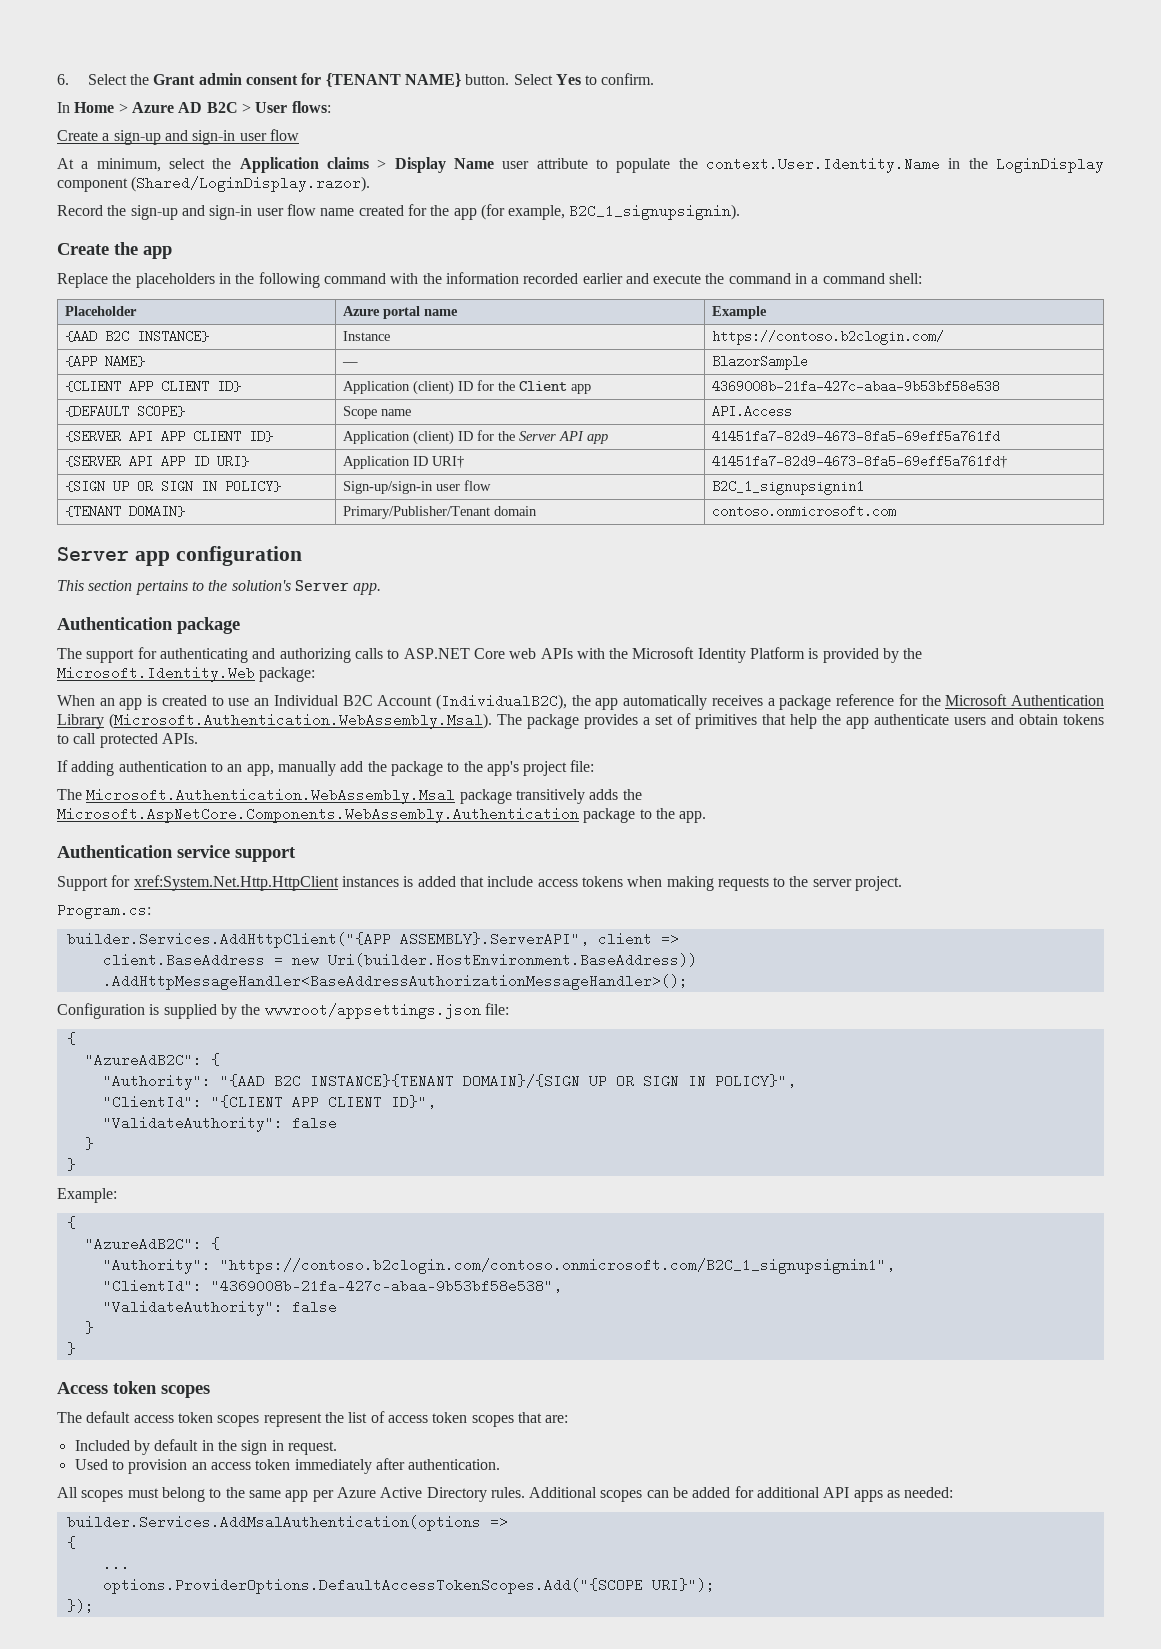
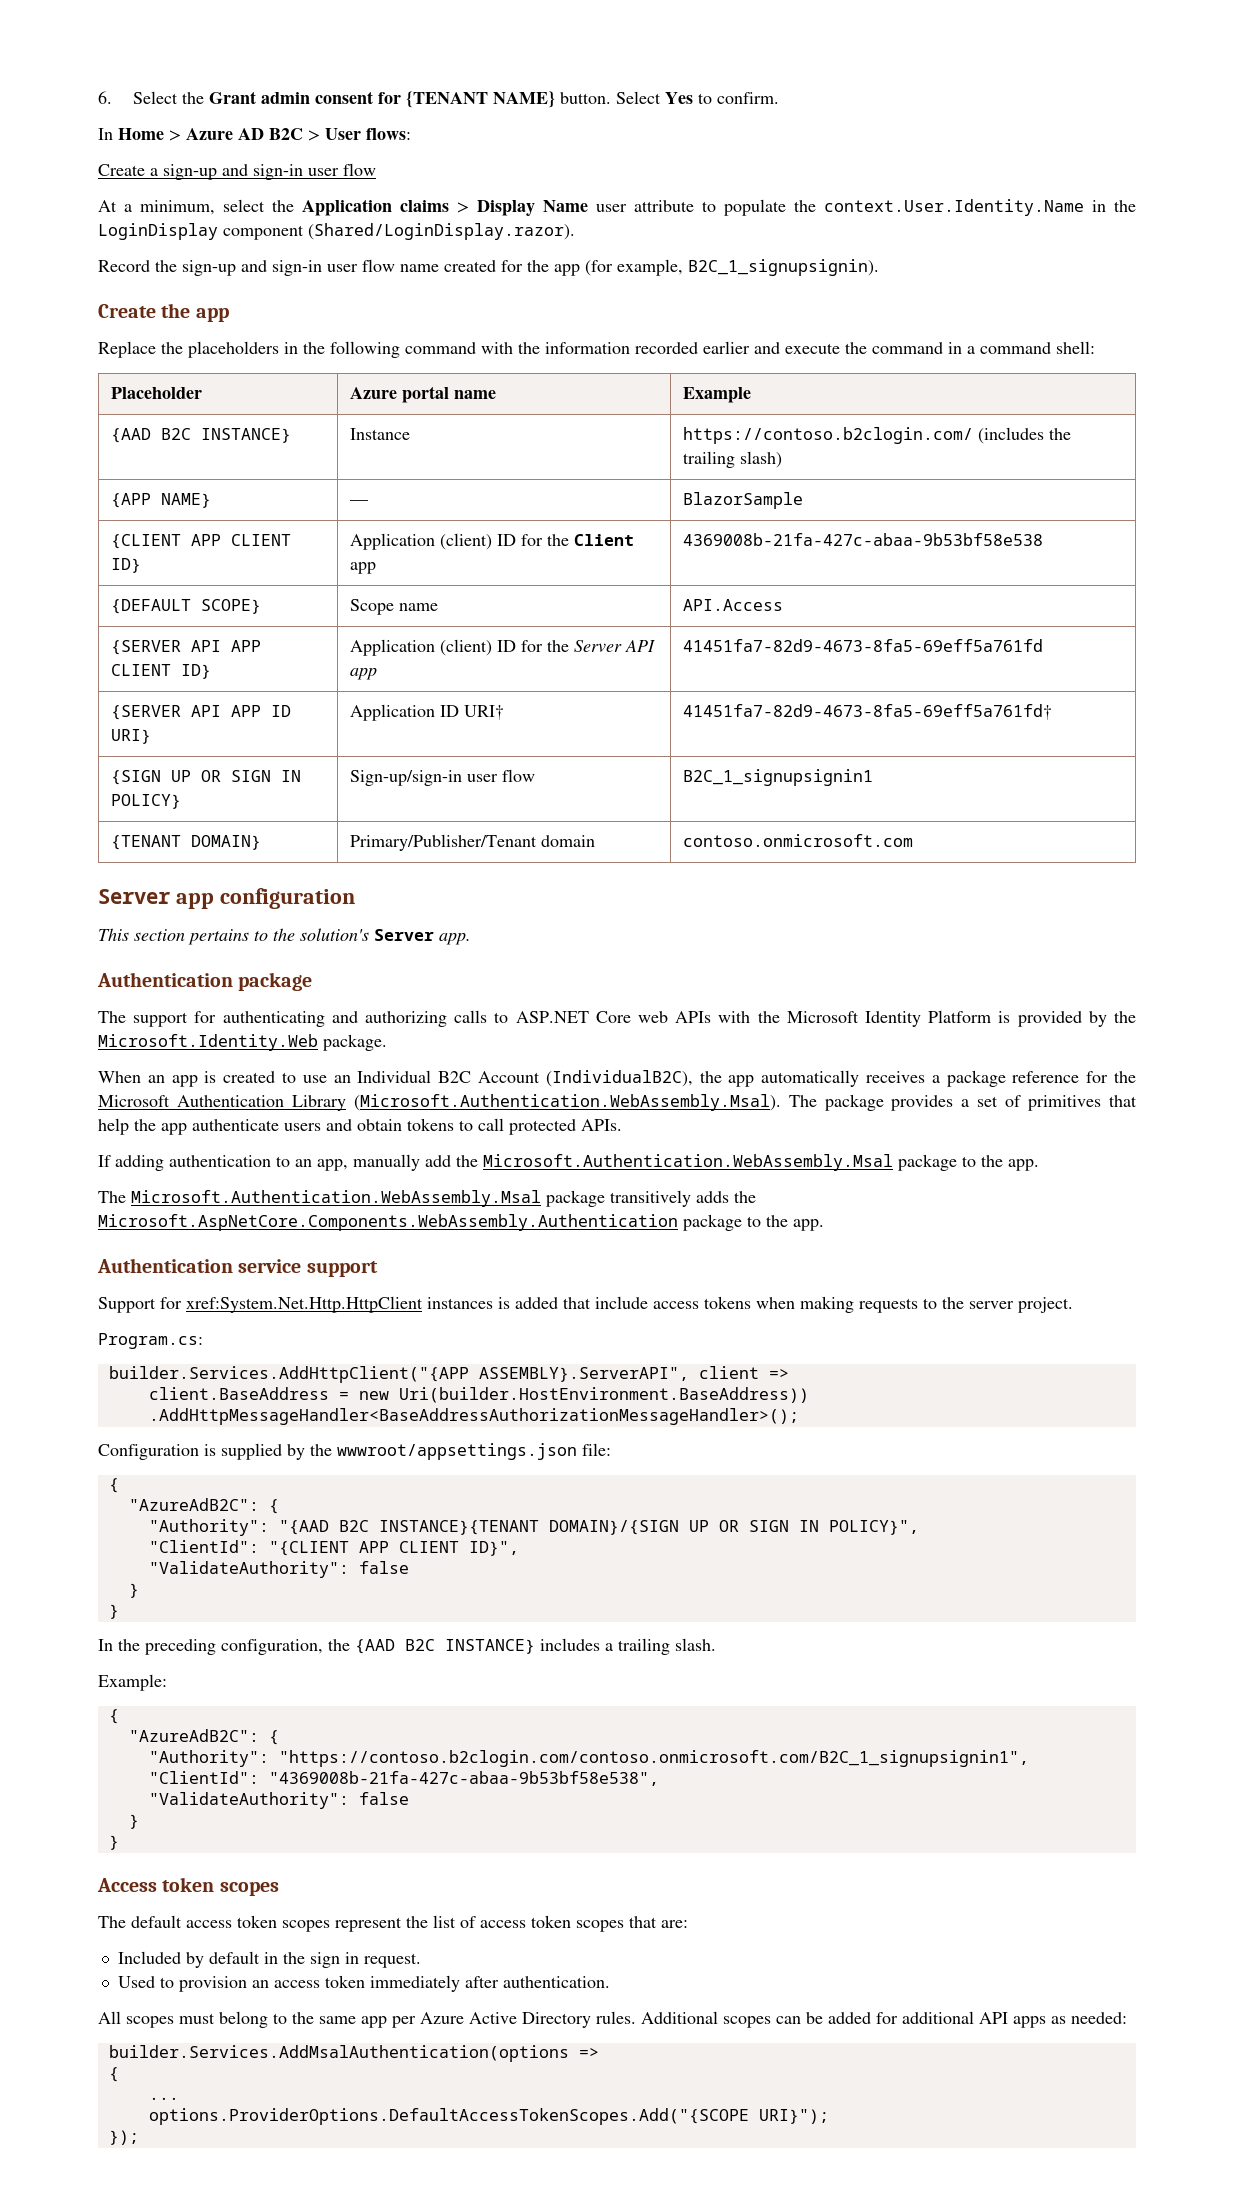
(944, 337) none -> [978,427,1072,444] [683,451,783,468] (includes the trailing slash)
[259,667,316,682] package: -> [323,1034,387,1051] package.
[390,760,595,776] package to the app's project file: -> [483,1154,1039,1171] Microsoft.Authentication.WebAssembly.Msal package to the app.
(76, 1164) none -> [98,1638,716,1655] // In the preceding configuration, the {AAD B2C INSTANCE} includes a trailing slash.

